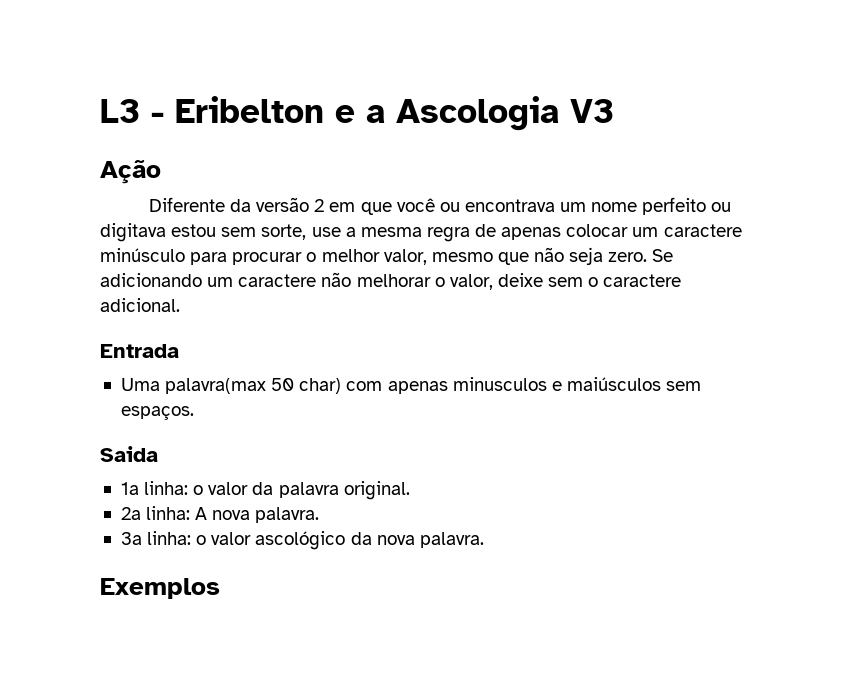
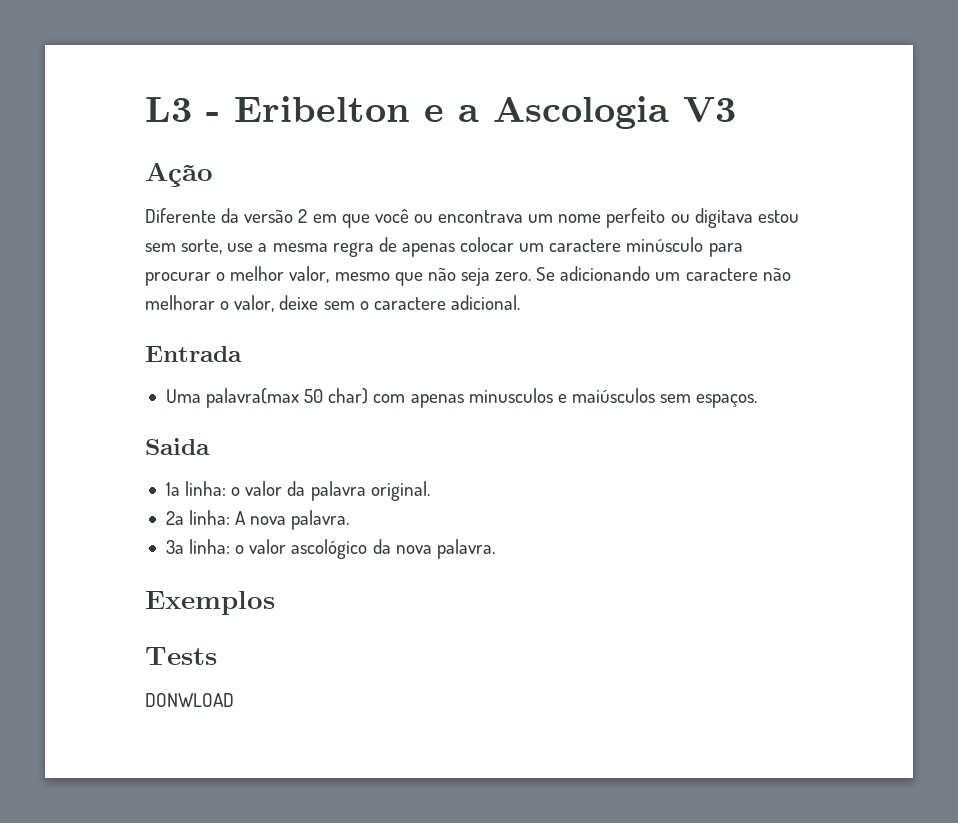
(220, 588) none -> [145,647,217,665] [145,693,234,707] // Tests // DONWLOAD

